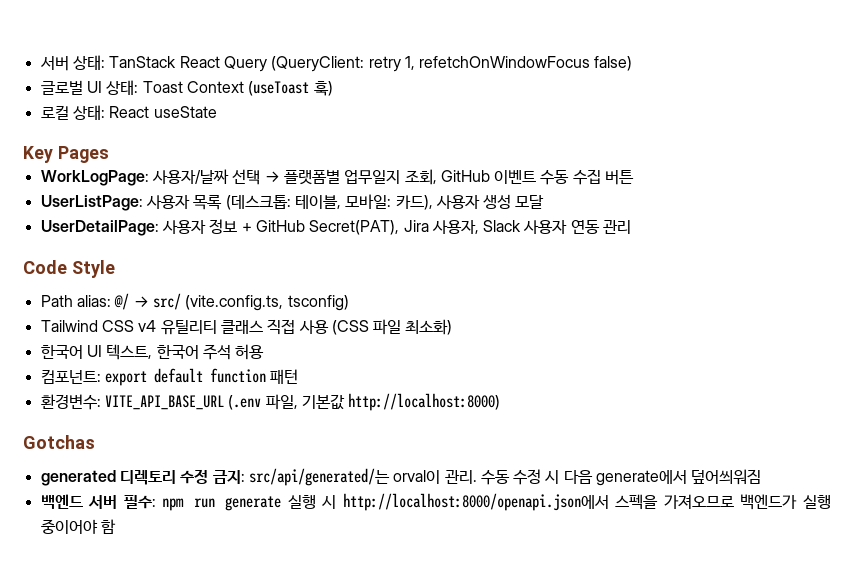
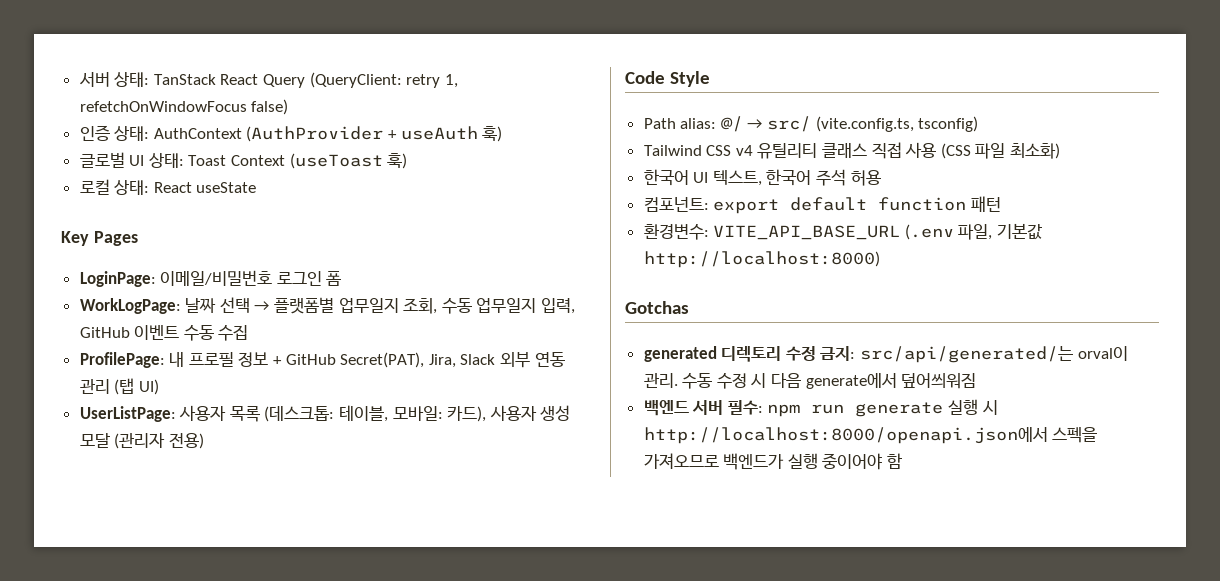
(633, 63) none -> [79,125,503,142] // 인증 상태: AuthContext (AuthProvider + useAuth 훅)
(109, 154) none -> [79,270,342,287] // LoginPage: 이메일/비밀번호 로그인 폼
[151,169,229,184] 사용자/날짜 -> [185,298,217,313] 날짜
(437, 177) none -> [441,298,576,314] 수동 업무일지 입력,
[605,170,635,185] 버튼 -> [79,352,565,368] [79,378,159,395] // ProfilePage: 내 프로필 정보 + GitHub Secret(PAT), Jira, Slack 외부 연동 관리 (탭 UI)
[40,219,632,236] // UserDetailPage: 사용자 정보 + GitHub Secret(PAT), Jira 사용자, Slack 사용자 연동 관리 -> [114,433,204,449] (관리자 전용)

